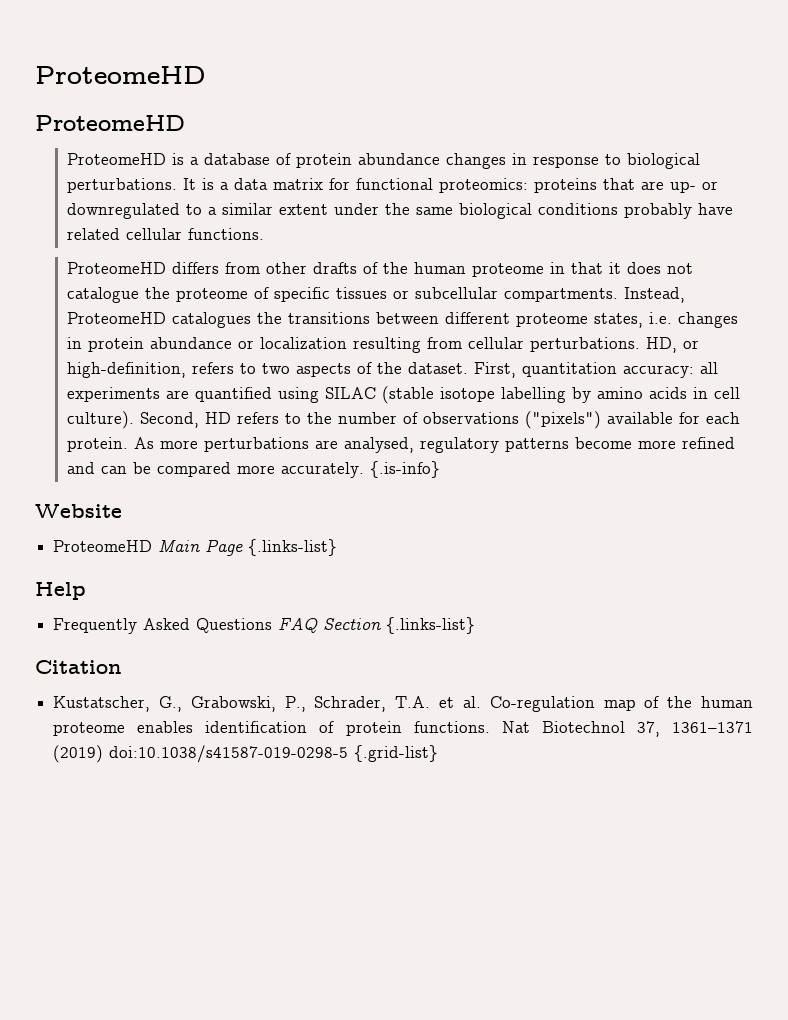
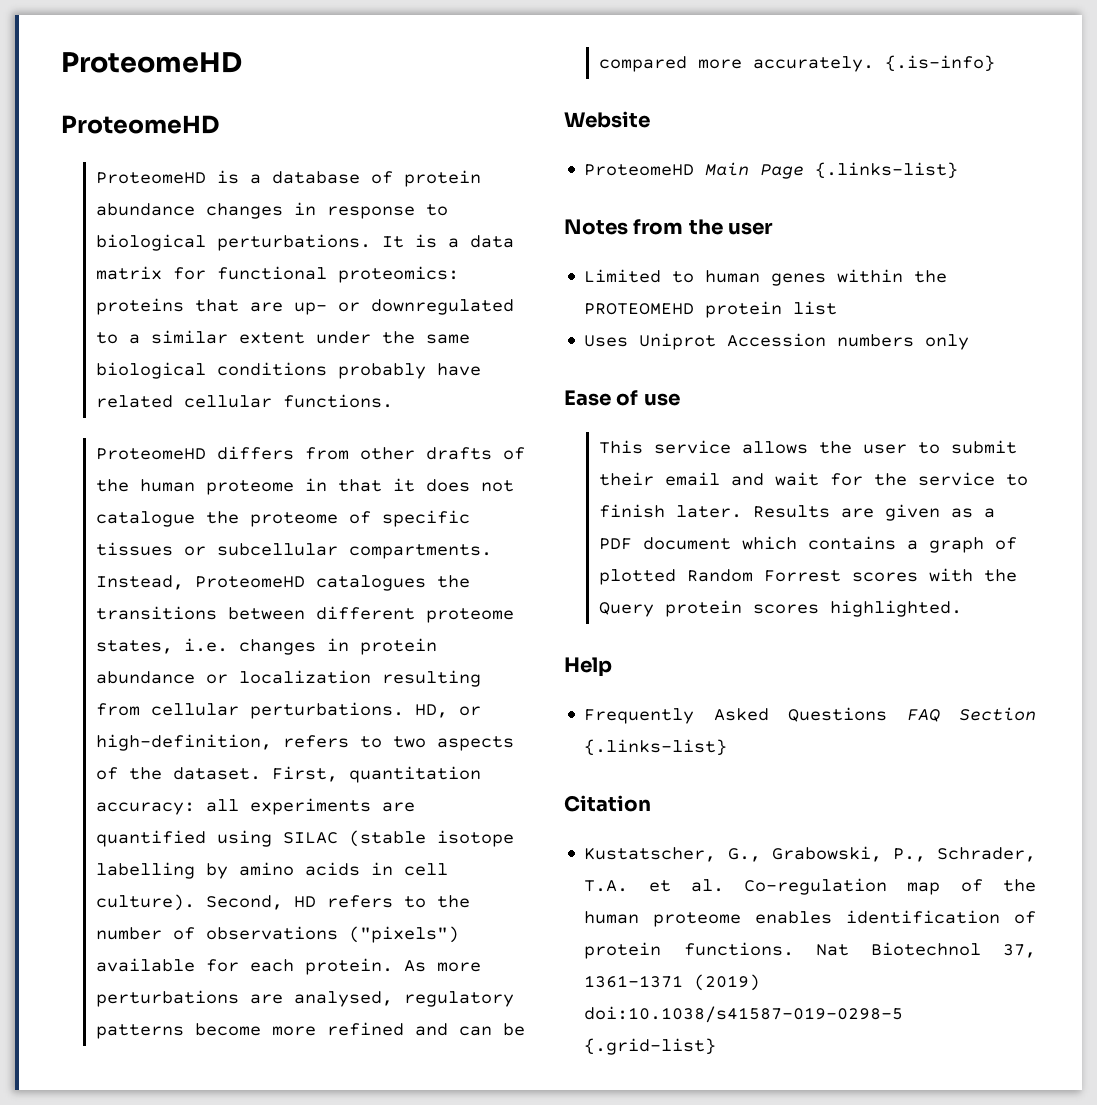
(338, 547) none -> [564,219,774,235] [584,269,948,286] [584,301,838,318] [584,333,970,350] [564,390,680,406] [599,440,1018,454] [599,472,1029,486] [599,504,996,521] [599,536,1018,553] [599,568,1018,585] [599,600,963,617] // Notes from the user // Limited to human genes within the PROTEOMEHD protein list // Uses Uniprot Accession numbers only // Ease of use // This service allows the user to submit their email and wait for the service to finish later. Results are given as a PDF document which contains a graph of plotted Random Forrest scores with the Query protein scores highlighted.

